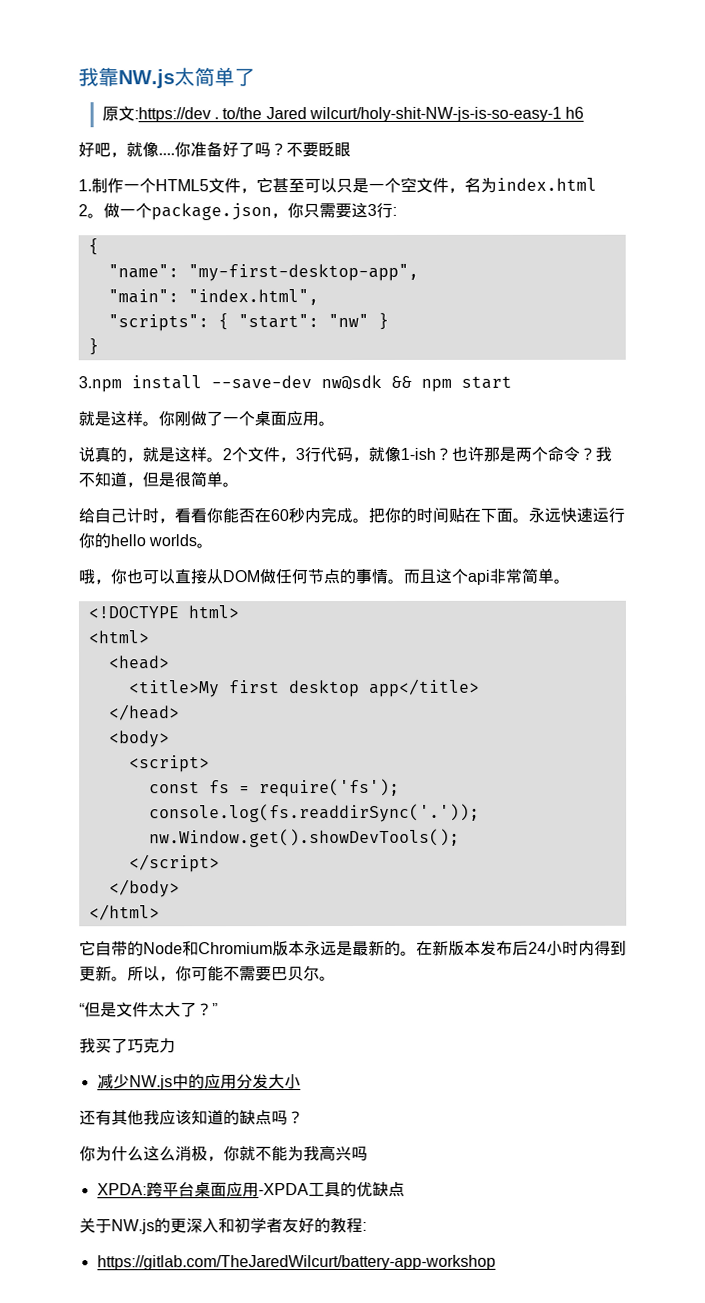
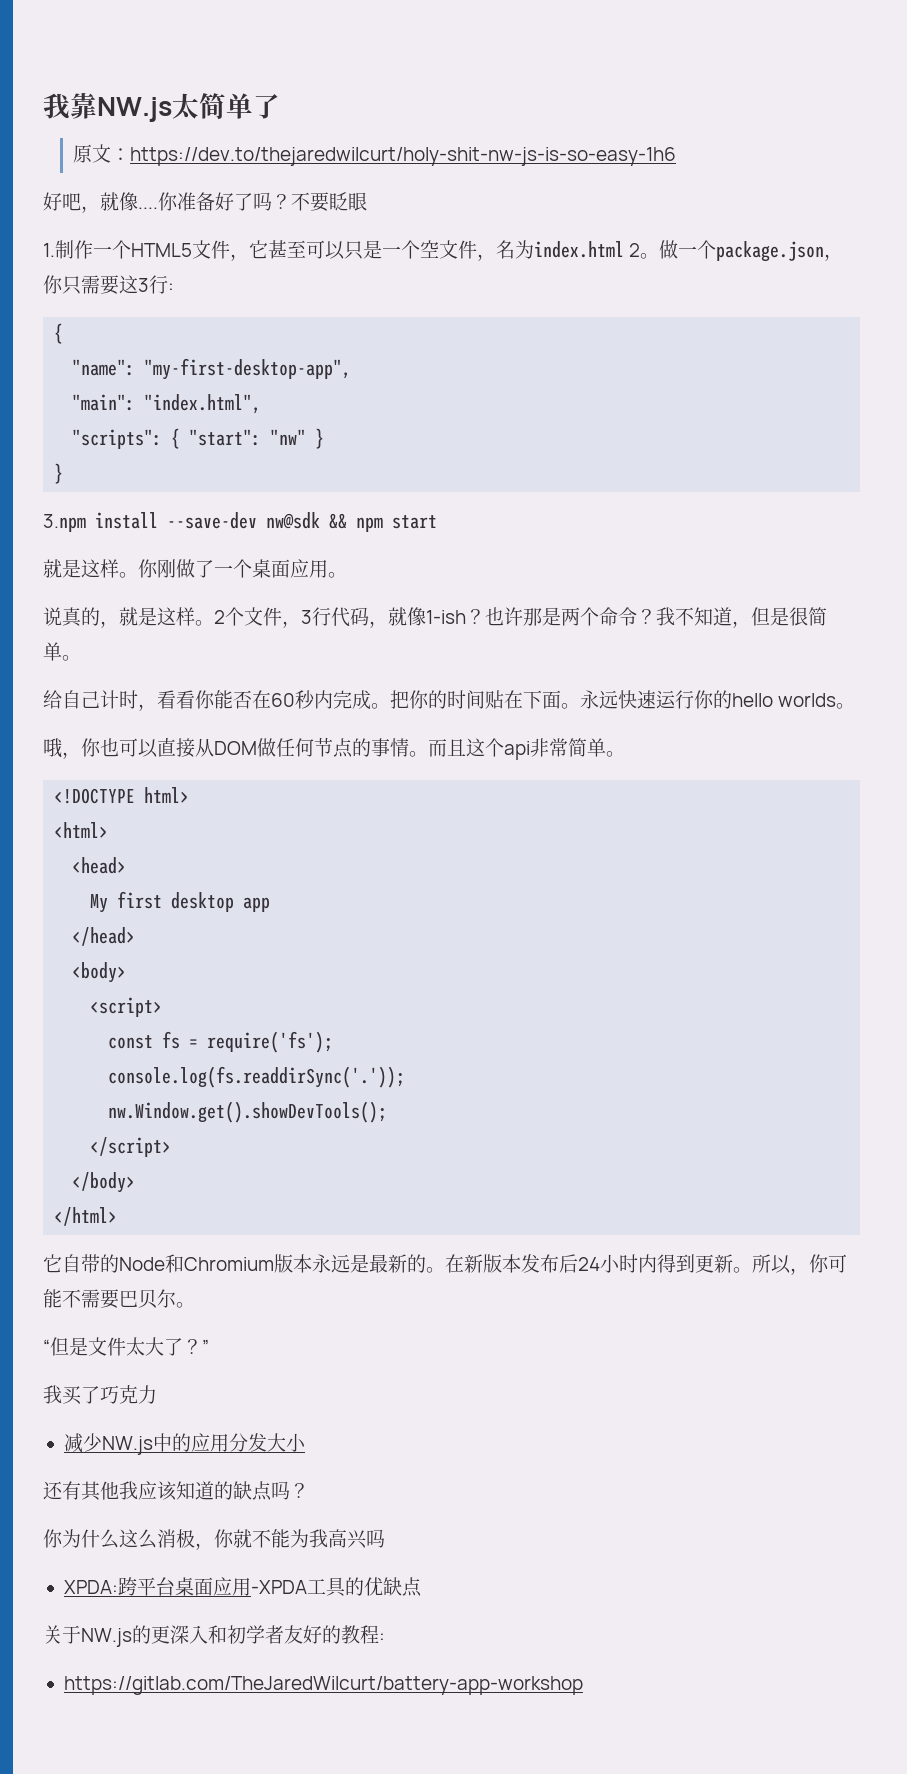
[133,106,585,123] :https://dev . to/the Jared wilcurt/holy-shit-NW-js-is-so-easy-1 h6 -> [111,147,677,166] ：https://dev.to/thejaredwilcurt/holy-shit-nw-js-is-so-easy-1h6
[128,680,220,698] <title>My -> [90,894,109,913] My
[368,678,480,697] app</title> -> [243,897,271,912] app

